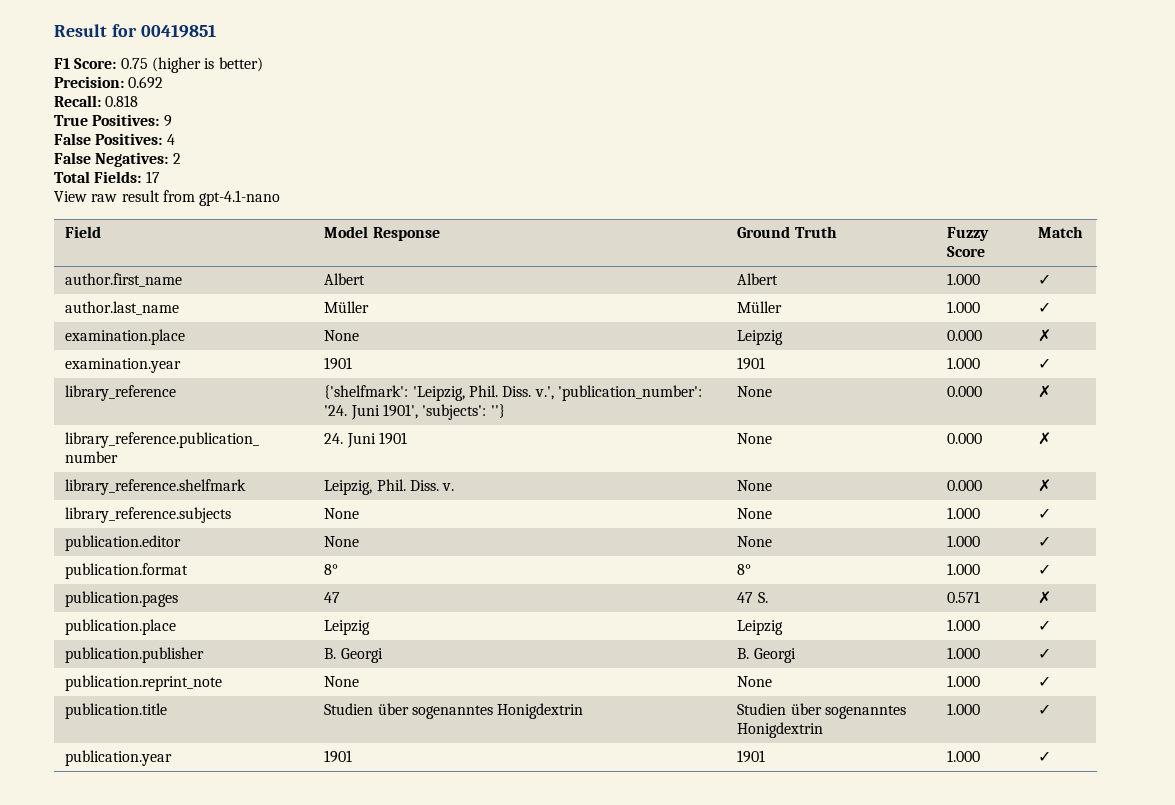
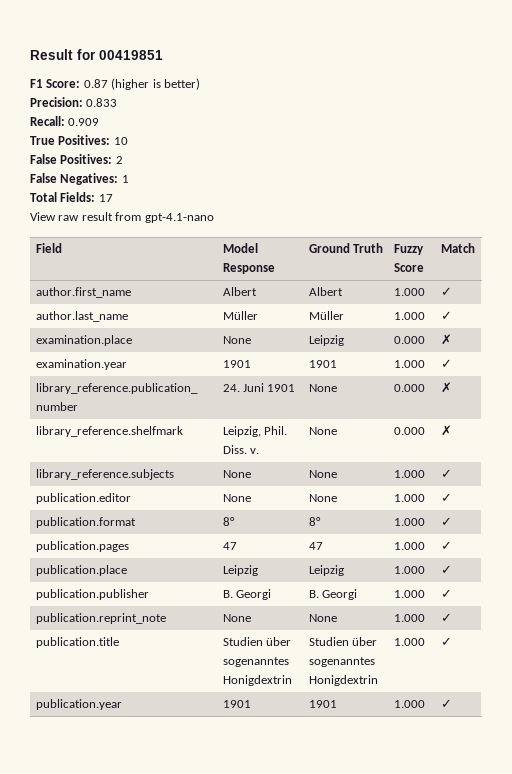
[120,58,148,69] 0.75 -> [83,79,108,88] 0.87
[128,76,164,89] 0.692 -> [86,98,118,107] 0.833
[105,95,139,107] 0.818 -> [68,118,100,126] 0.909
[163,115,172,127] 9 -> [113,137,128,145] 10
[166,134,175,145] 4 -> [115,156,123,164] 2
[172,153,181,164] 2 -> [121,175,129,183] 1
[65,385,177,401] [324,385,702,401] [324,404,505,420] [737,386,773,397] [947,386,983,397] [1038,385,1052,398] // library_reference | {'shelfmark': 'Leipzig, Phil. Diss. v.', 'publication_number': '24. Juni 1901', 'subjects': ''} | None | 0.000 | ✗ -> (452, 363) none
[757,592,768,603] [947,591,981,603] [1038,591,1052,604] S. | 0.571 | ✗ -> [393,542,425,550] [440,541,452,550] | 1.000 | ✓

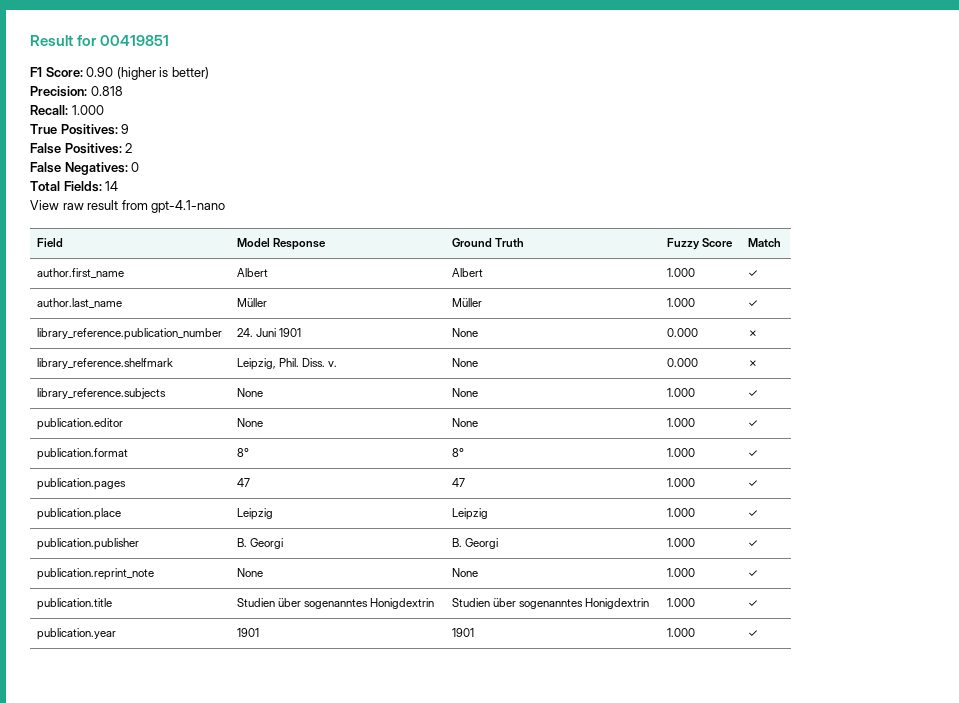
[83,79,108,88] 0.87 -> [86,67,114,77] 0.90
[86,98,118,107] 0.833 -> [90,86,123,96] 0.818
[68,118,100,126] 0.909 -> [71,105,104,115] 1.000
[113,137,128,145] 10 -> [121,124,130,134] 9
[121,175,129,183] 1 -> [131,162,140,172] 0
[98,194,113,202] 17 -> [105,181,119,191] 14
[35,335,132,346] [222,336,251,344] [308,335,344,346] [393,336,425,344] [440,334,452,345] [35,359,127,370] [222,360,251,368] [308,360,337,368] [393,360,425,368] [440,359,452,368] // examination.place | None | Leipzig | 0.000 | ✗ // examination.year | 1901 | 1901 | 1.000 | ✓ -> (759, 303) none

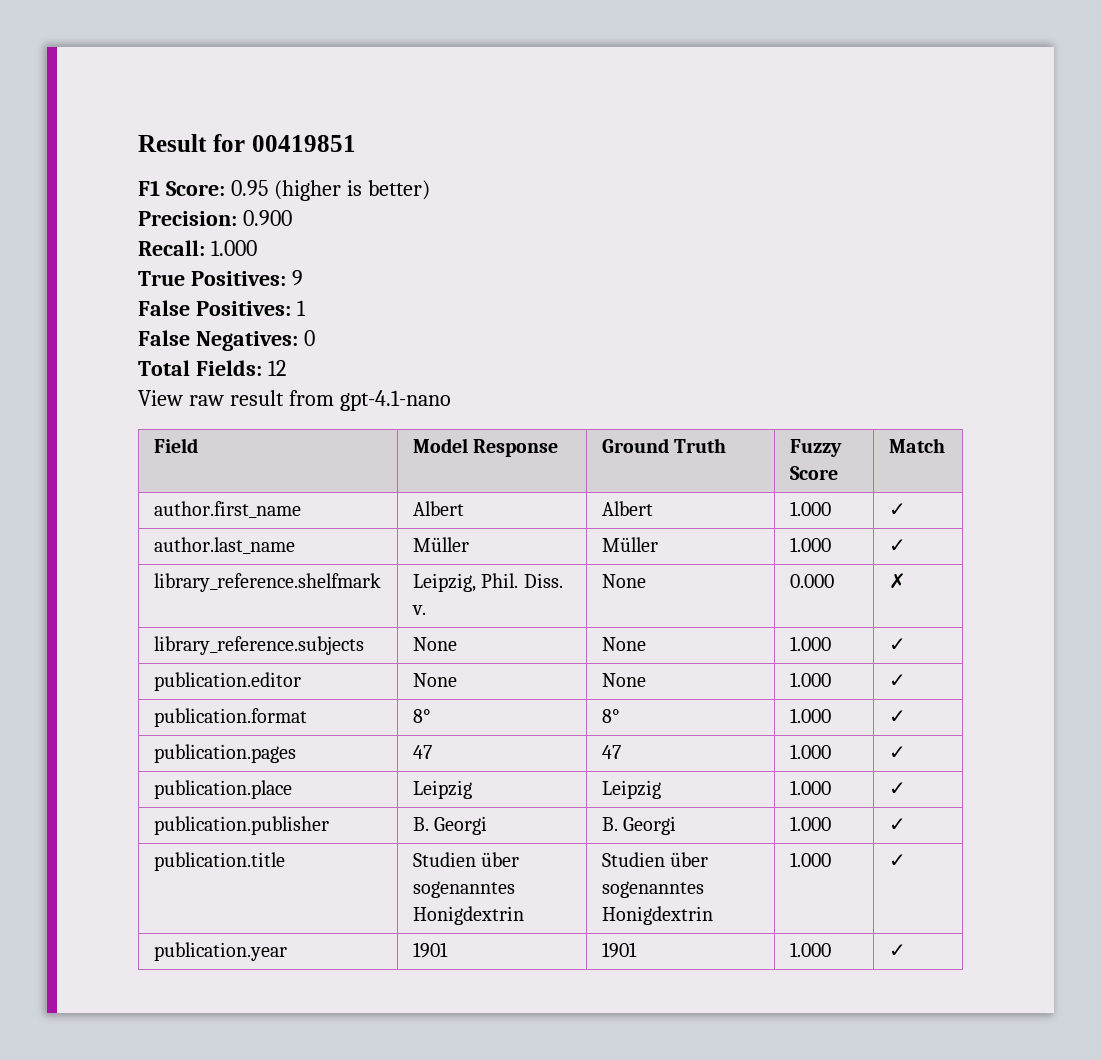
[86,67,114,77] 0.90 -> [230,180,268,196] 0.95
[90,86,123,96] 0.818 -> [242,210,292,226] 0.900
[125,143,133,153] 2 -> [296,300,306,316] 1
[105,181,119,191] 14 -> [267,360,286,376] 12
[37,328,223,340] [237,328,302,337] [452,328,479,337] [667,328,699,337] [748,330,759,337] // library_reference.publication_number | 24. Juni 1901 | None | 0.000 | ✗ -> (906, 545) none
[37,568,155,580] [237,568,264,577] [452,568,479,577] [667,568,696,577] [748,570,759,577] // publication.reprint_note | None | None | 1.000 | ✓ -> (906, 824) none

